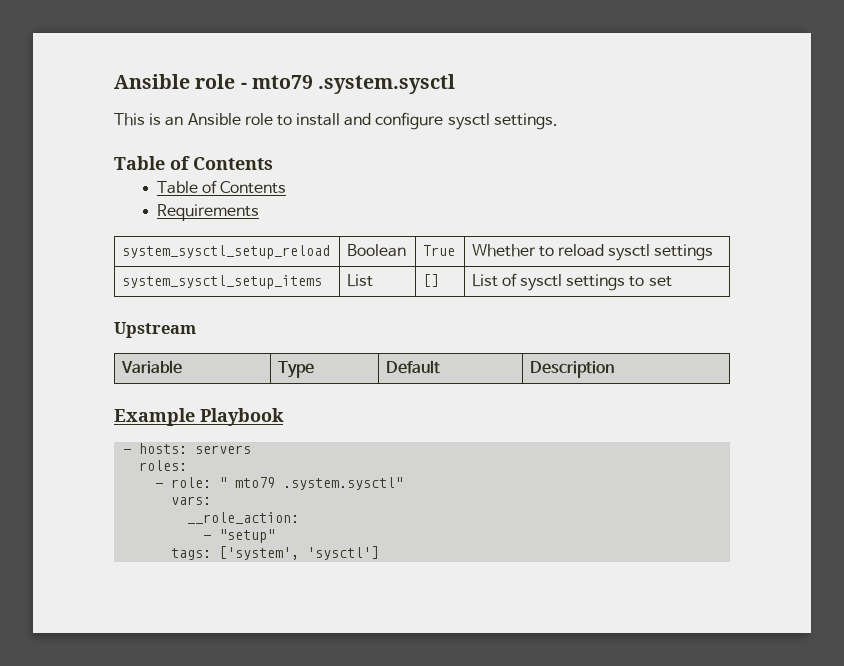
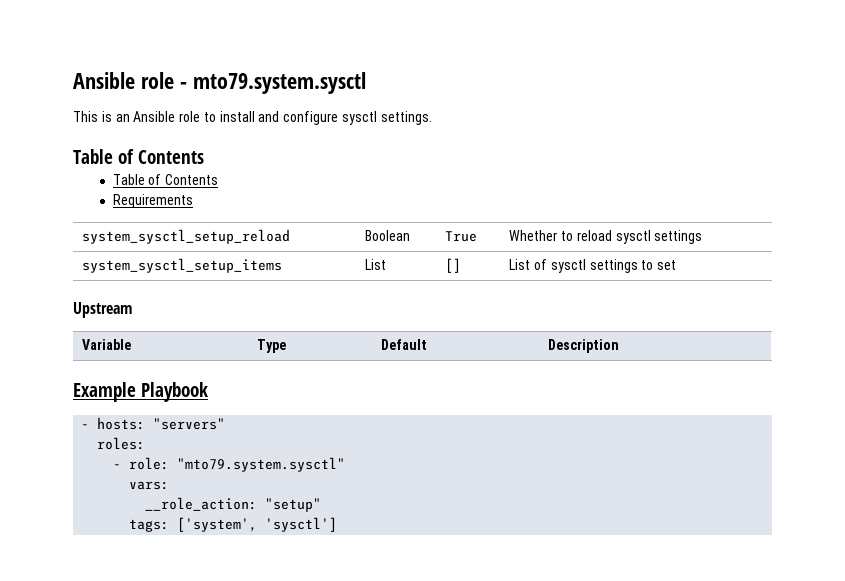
[251,74,456,94] mto79 .system.sysctl -> [192,72,366,94] mto79.system.sysctl
[195,445,252,454] servers -> [153,418,226,430] "servers"
[219,477,404,490] " mto79 .system.sysctl" -> [177,457,346,472] "mto79.system.sysctl"
[203,535,212,540] // - -> (258, 504) none

